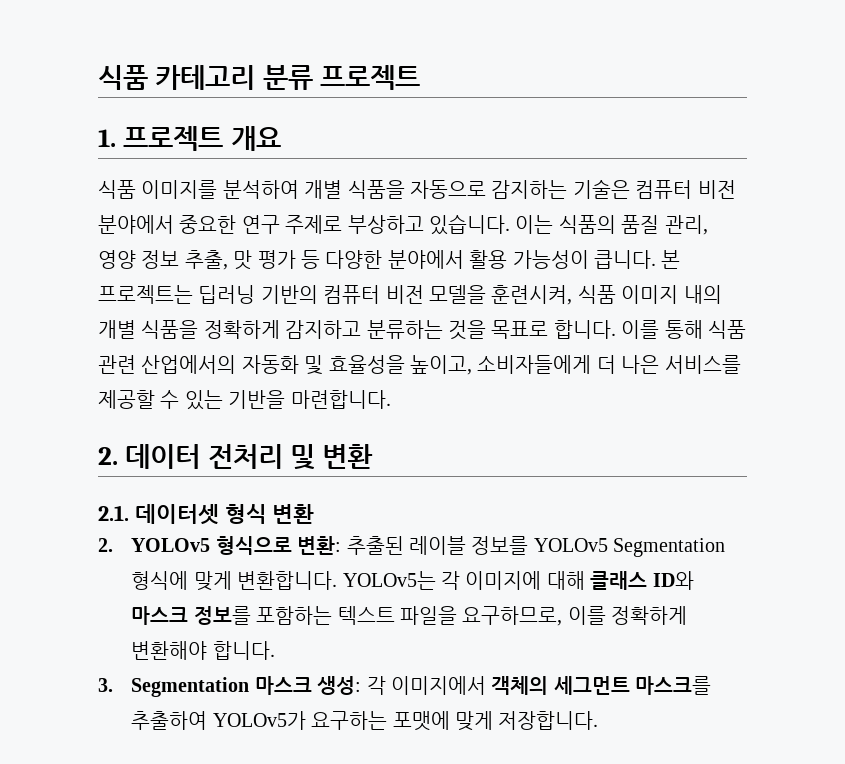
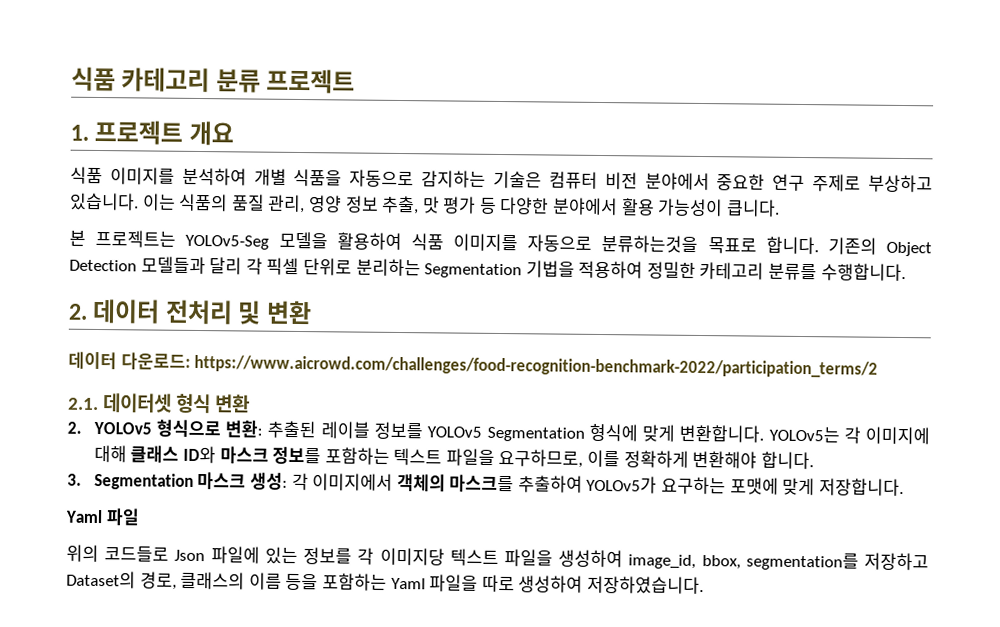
(656, 259) none -> (780, 208) //
[198,285,722,305] [98,320,746,340] [98,355,741,375] [98,390,391,410] 딥러닝 기반의 컴퓨터 비전 모델을 훈련시켜, 식품 이미지 내의 개별 식품을 정확하게 감지하고 분류하는 것을 목표로 합니다. 이를 통해 식품 관련 산업에서의 자동화 및 효율성을 높이고, 소비자들에게 더 나은 서비스를 제공할 수 있는 기반을 마련합니다. -> [185,231,932,257] [69,256,906,282] YOLOv5-Seg 모델을 활용하여 식품 이미지를 자동으로 분류하는것을 목표로 합니다. 기존의 Object Detection 모델들과 달리 각 픽셀 단위로 분리하는 Segmentation 기법을 적용하여 정밀한 카테고리 분류를 수행합니다.
(374, 456) none -> [68,351,879,378] // 데이터 다운로드: https://www.aicrowd.com/challenges/food-recognition-benchmark-2022/participation_terms/2
[553,676,630,695] 세그먼트 -> (446, 482) none
(599, 720) none -> [65,508,140,526] [66,544,929,571] [66,570,704,595] // Yaml 파일 // 위의 코드들로 Json 파일에 있는 정보를 각 이미지당 텍스트 파일을 생성하여 image_id, bbox, segmentation를 저장하고 Dataset의 경로, 클래스의 이름 등을 포함하는 Yaml 파일을 따로 생성하여 저장하였습니다.

